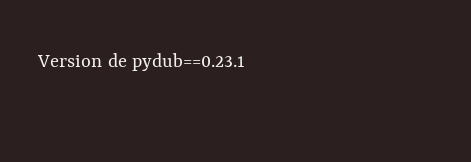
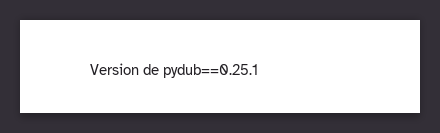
[132,53,246,71] pydub==0.23.1 -> [163,64,258,78] pydub==0.25.1

